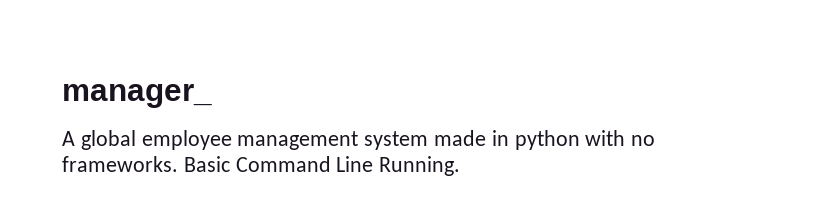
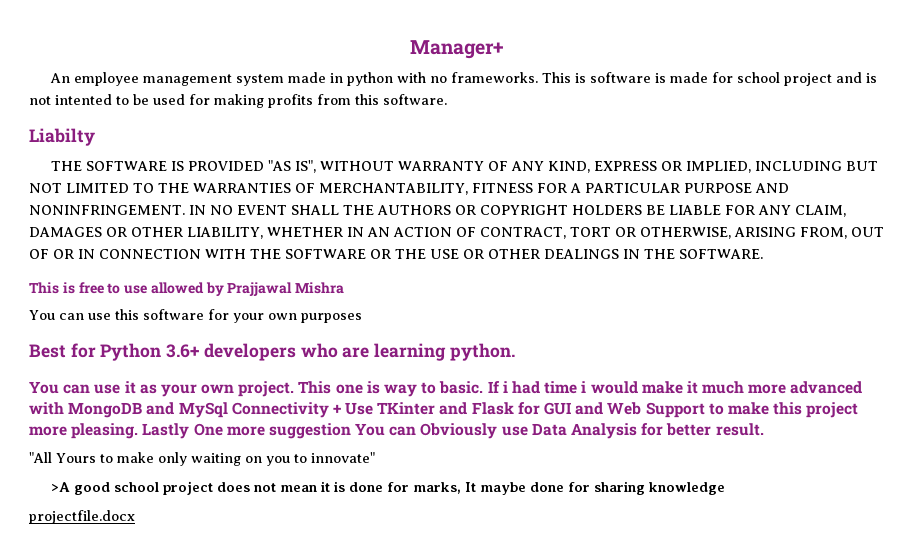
[62,84,212,108] [62,130,136,150] manager_ // A global -> [410,40,503,59] [50,73,71,83] Manager+ // An
[183,156,461,176] Basic Command Line Running. -> [542,72,878,86] [29,94,447,108] [29,128,95,146] [51,160,879,173] [29,183,789,195] [29,205,846,217] [29,227,884,239] [29,249,763,259] [29,282,345,296] [29,309,362,323] [29,343,515,361] [29,381,863,397] [29,402,859,418] [29,423,764,439] [29,452,375,466] [51,481,726,495] [29,510,135,524] This is software is made for school project and is not intented to be used for making profits from this software. // Liabilty // THE SOFTWARE IS PROVIDED "AS IS", WITHOUT WARRANTY OF ANY KIND, EXPRESS OR IMPLIED, INCLUDING BUT NOT LIMITED TO THE WARRANTIES OF MERCHANTABILITY, FITNESS FOR A PARTICULAR PURPOSE AND NONINFRINGEMENT. IN NO EVENT SHALL THE AUTHORS OR COPYRIGHT HOLDERS BE LIABLE FOR ANY CLAIM, DAMAGES OR OTHER LIABILITY, WHETHER IN AN ACTION OF CONTRACT, TORT OR OTHERWISE, ARISING FROM, OUT OF OR IN CONNECTION WITH THE SOFTWARE OR THE USE OR OTHER DEALINGS IN THE SOFTWARE. // This is free to use allowed by Prajjawal Mishra // You can use this software for your own purposes // Best for Python 3.6+ developers who are learning python. // You can use it as your own project. This one is way to basic. If i had time i would make it much more advanced with MongoDB and MySql Connectivity + Use TKinter and Flask for GUI and Web Support to make this project more pleasing. Lastly One more suggestion You can Obviously use Data Analysis for better result. // "All Yours to make only waiting on you to innovate" // >A good school project does not mean it is done for marks, It maybe done for sharing knowledge // projectfile.docx

